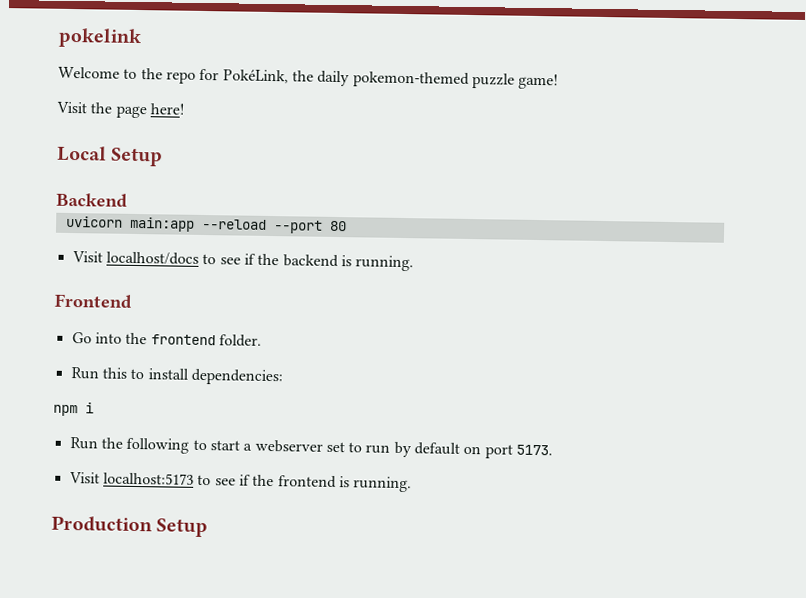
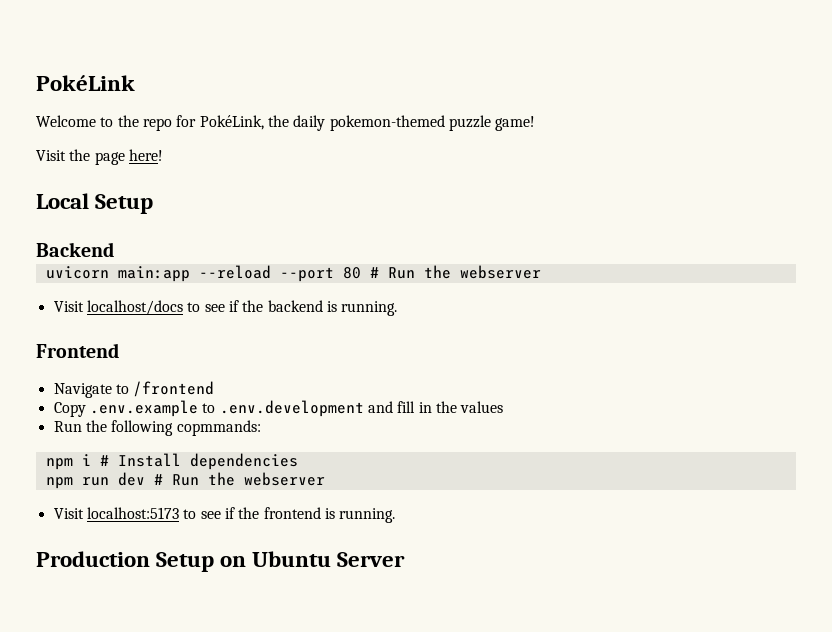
[58,27,143,49] pokelink -> [36,75,135,91] PokéLink
(347, 226) none -> [369,265,541,279] # Run the webserver
[71,332,262,347] [70,367,283,386] [53,402,94,417] [69,437,554,459] Go into the frontend folder. // Run this to install dependencies: // npm i // Run the following to start a webserver set to run by default on port 5173. -> [53,381,215,398] [53,400,504,417] [53,420,261,436] [45,453,298,470] [45,472,325,489] Navigate to /frontend // Copy .env.example to .env.development and fill in the values // Run the following copmmands: // npm i # Install dependencies // npm run dev # Run the webserver
(209, 528) none -> [220,551,406,567] on Ubuntu Server

